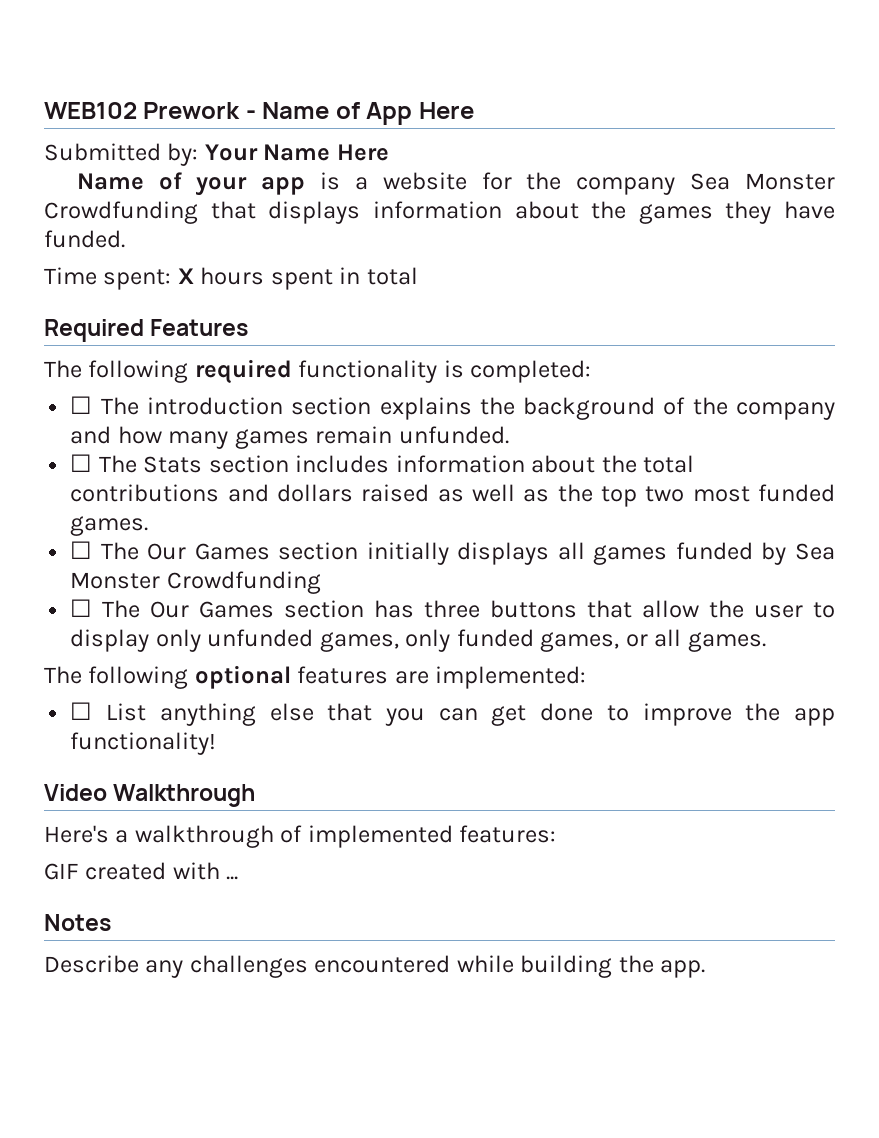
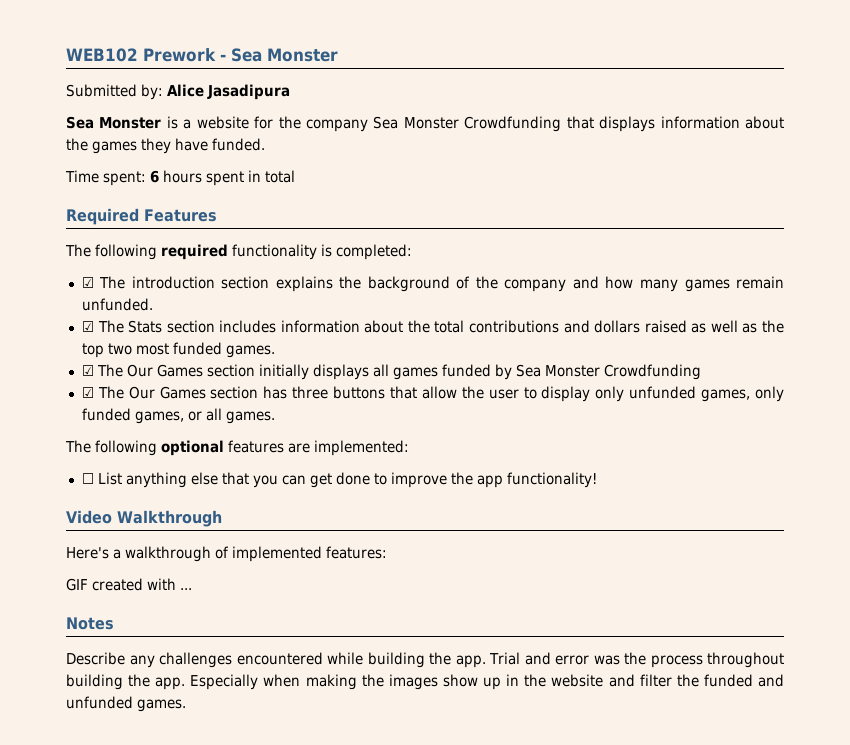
[262,102,474,125] [44,143,389,166] [76,172,306,196] Name of App Here // Submitted by: Your Name Here // Name of your app -> [231,48,338,62] [66,84,290,100] [66,116,162,129] Sea Monster // Submitted by: Alice Jasadipura // Sea Monster
[177,268,194,284] X -> [150,170,159,183] 6
[70,396,93,414] ☐ -> [81,277,94,288] ☑
[70,454,93,472] ☐ -> [81,321,94,332] ☑
[70,541,93,559] ☐ -> [81,365,94,376] ☑
[70,599,93,617] ☐ -> [81,387,94,398] ☑
(706, 969) none -> [489,652,784,668] [66,674,785,690] [66,696,186,712] Trial and error was the process throughout building the app. Especially when making the images show up in the website and filter the funded and unfunded games.

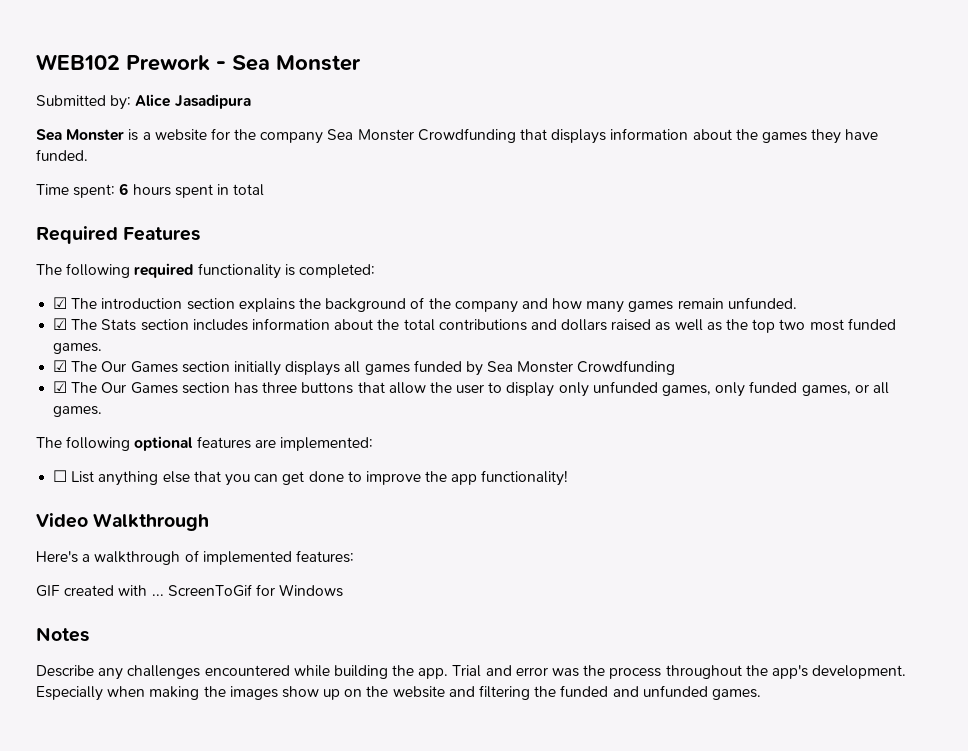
(192, 589) none -> [167,584,344,597] ScreenToGif for Windows
[66,674,186,690] building the app. -> [745,665,907,679] the app's development.
[506,674,520,686] in -> [344,689,363,697] on
[639,674,672,687] filter -> [479,685,531,700] filtering

